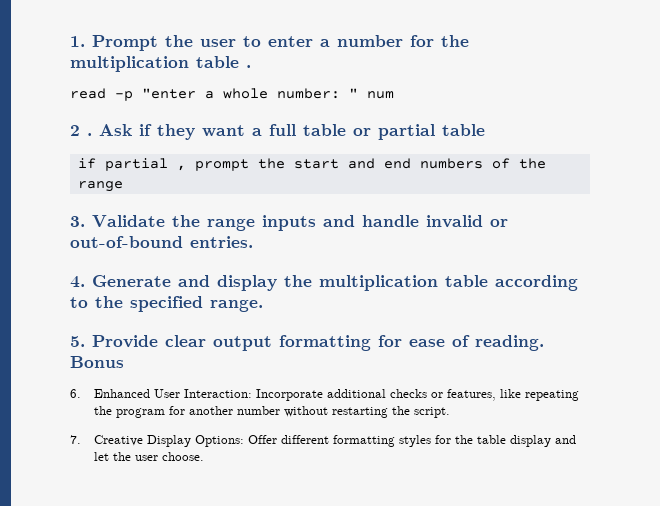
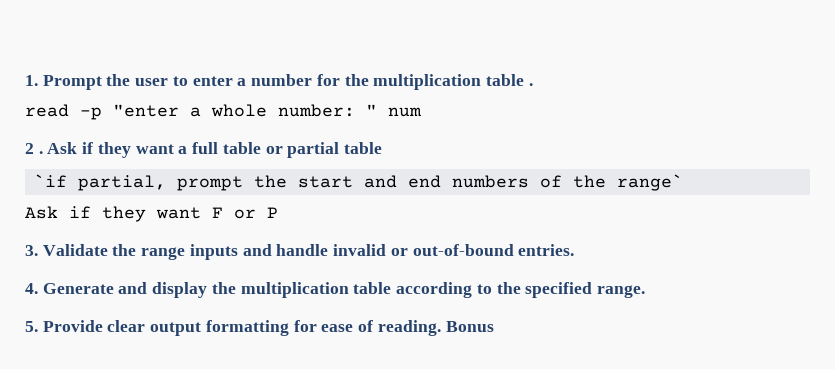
[77,158,186,171] if partial , -> [34,174,166,191] `if partial,
[77,181,123,192] range -> [617,174,683,191] [25,206,278,222] range` // Ask if they want F or P
[70,389,580,401] [94,406,451,418] [70,435,577,447] [94,452,205,461] // 6. Enhanced User Interaction: Incorporate additional checks or features, like repeating the program for another number without restarting the script. // 7. Creative Display Options: Offer different formatting styles for the table display and let the user choose. -> (494, 326) none

